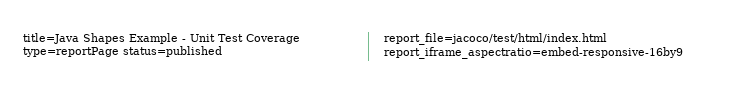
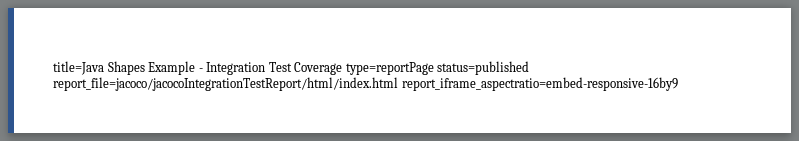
[190,34,215,42] Unit -> [206,62,266,75] Integration
[384,33,607,45] report_file=jacoco/test/html/index.html -> [53,77,398,91] report_file=jacoco/jacocoIntegrationTestReport/html/index.html

